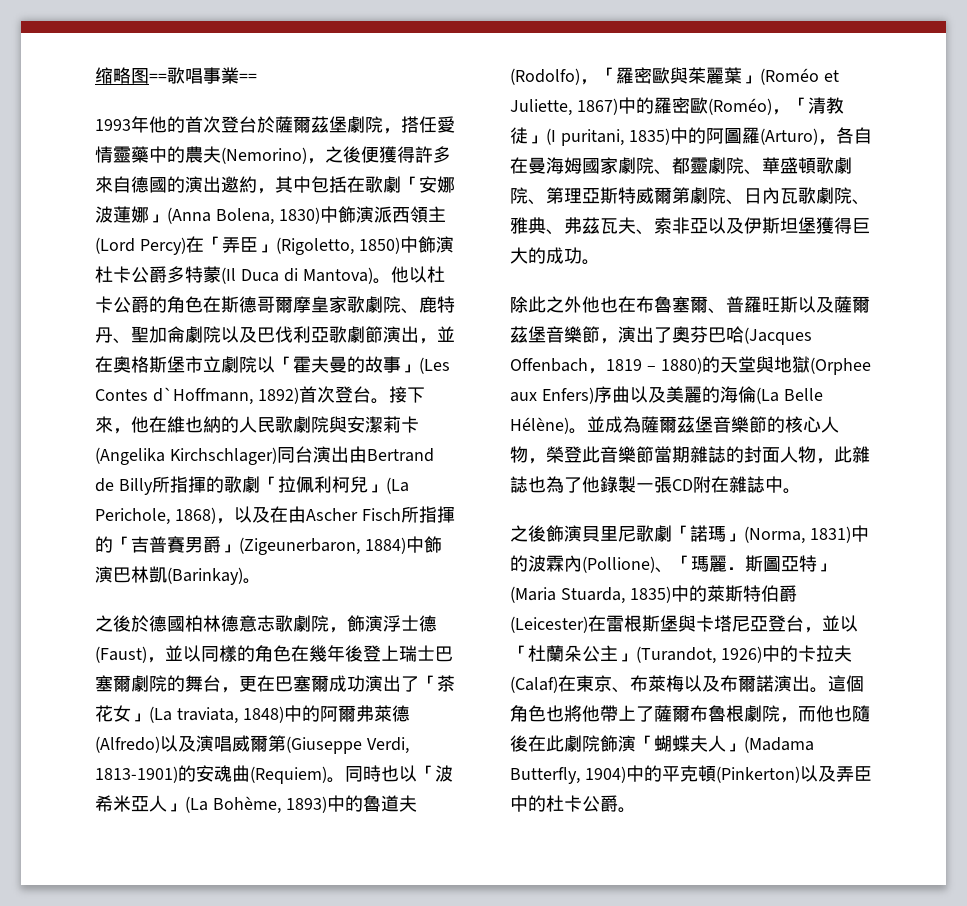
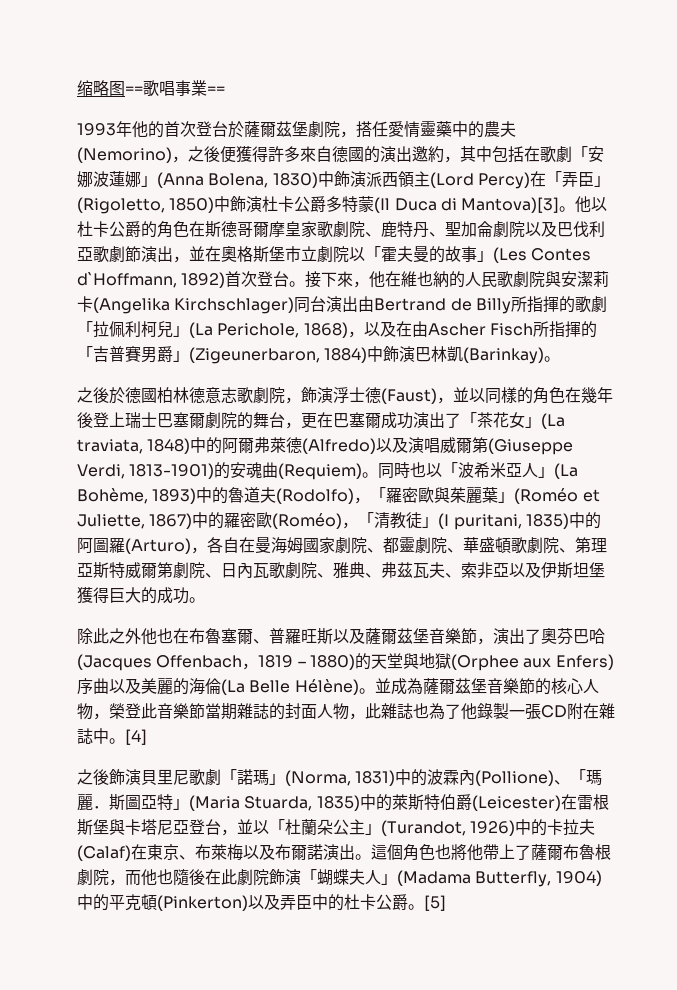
[302,267,373,284] Mantova) -> [461,197,560,213] Mantova)[3]
(801, 491) none -> [125,729,147,745] [4]
(636, 810) none -> [424,895,446,911] [5]

